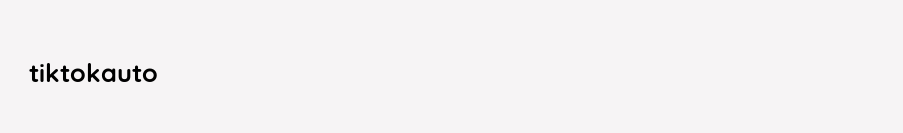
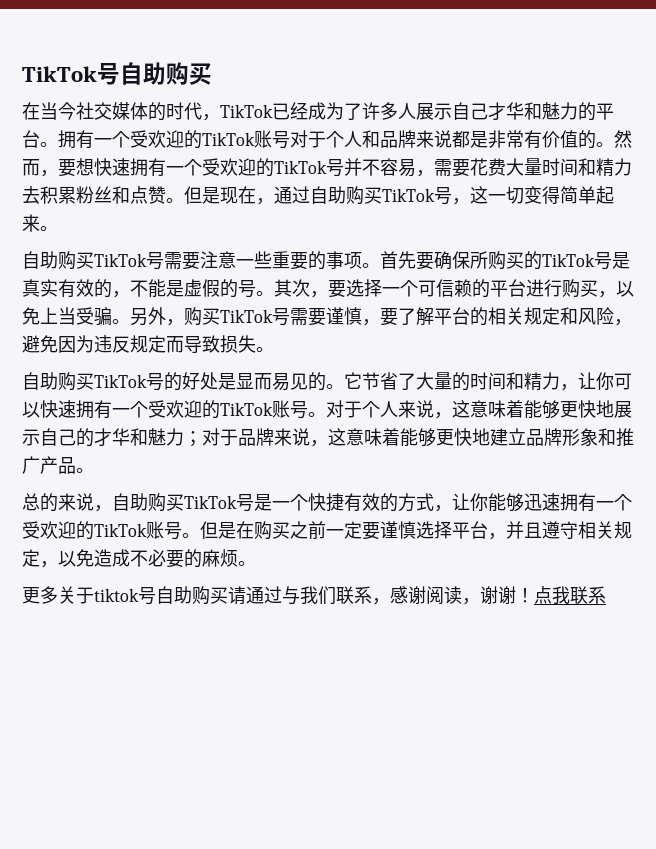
[29,63,158,82] tiktokauto -> [22,62,212,85] [22,102,614,121] [22,130,632,149] [22,158,632,177] [22,186,614,205] [22,214,58,232] [22,251,630,270] [22,279,634,298] [22,307,632,326] [22,335,274,353] [22,372,632,391] [22,400,632,419] [22,428,634,447] [22,456,94,474] [22,493,632,512] [22,521,632,540] [22,549,256,568] [22,586,606,605] TikTok号自助购买 // 在当今社交媒体的时代，TikTok已经成为了许多人展示自己才华和魅力的平台。拥有一个受欢迎的TikTok账号对于个人和品牌来说都是非常有价值的。然而，要想快速拥有一个受欢迎的TikTok号并不容易，需要花费大量时间和精力去积累粉丝和点赞。但是现在，通过自助购买TikTok号，这一切变得简单起来。 // 自助购买TikTok号需要注意一些重要的事项。首先要确保所购买的TikTok号是真实有效的，不能是虚假的号。其次，要选择一个可信赖的平台进行购买，以免上当受骗。另外，购买TikTok号需要谨慎，要了解平台的相关规定和风险，避免因为违反规定而导致损失。 // 自助购买TikTok号的好处是显而易见的。它节省了大量的时间和精力，让你可以快速拥有一个受欢迎的TikTok账号。对于个人来说，这意味着能够更快地展示自己的才华和魅力；对于品牌来说，这意味着能够更快地建立品牌形象和推广产品。 // 总的来说，自助购买TikTok号是一个快捷有效的方式，让你能够迅速拥有一个受欢迎的TikTok账号。但是在购买之前一定要谨慎选择平台，并且遵守相关规定，以免造成不必要的麻烦。 // 更多关于tiktok号自助购买请通过与我们联系，感谢阅读，谢谢！点我联系

